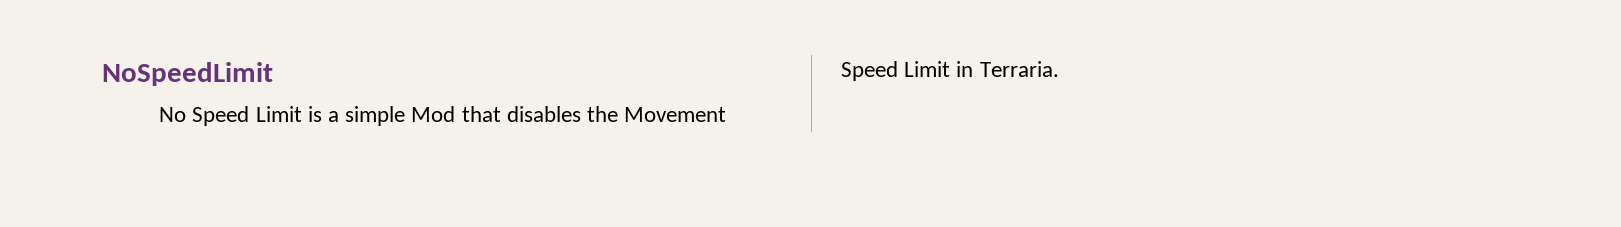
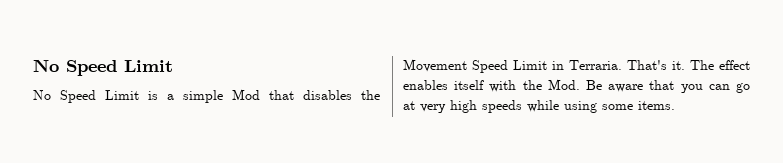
[102,62,273,86] NoSpeedLimit -> [33,59,173,76] No Speed Limit
(1059, 69) none -> [627,60,750,70] [403,79,750,93] [403,100,675,113] That's it. The effect enables itself with the Mod. Be aware that you can go at very high speeds while using some items.

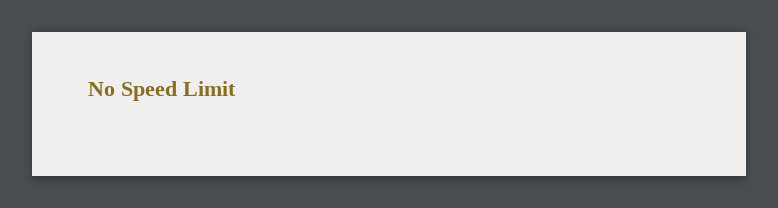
[33,59,173,76] [33,89,380,103] [403,59,750,73] [403,79,750,93] [403,100,675,113] No Speed Limit // No Speed Limit is a simple Mod that disables the Movement Speed Limit in Terraria. That's it. The effect enables itself with the Mod. Be aware that you can go at very high speeds while using some items. -> [88,81,236,101] No Speed Limit

